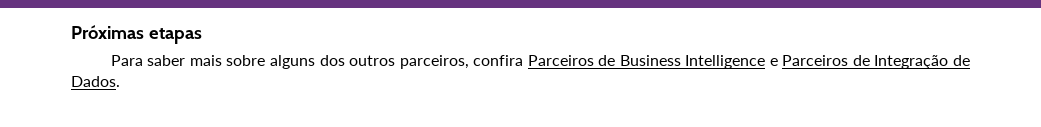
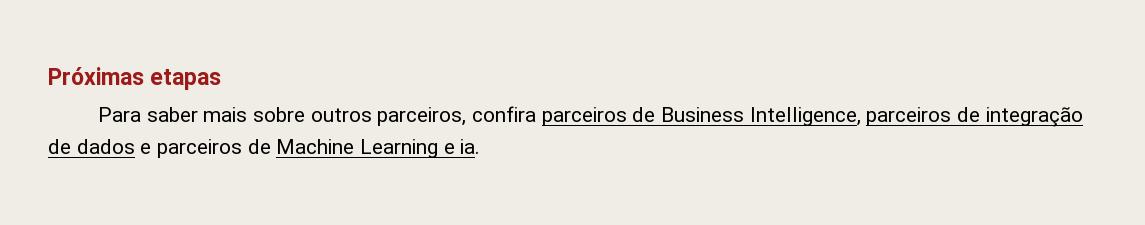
[269,55,345,69] alguns dos -> (306, 114) none
[527,55,594,66] Parceiros -> [541,107,627,126] parceiros
[685,55,970,69] [71,76,120,87] Intelligence e Parceiros de Integração de Dados. -> [749,107,1083,127] [48,139,481,158] Intelligence, parceiros de integração de dados e parceiros de Machine Learning e ia.

